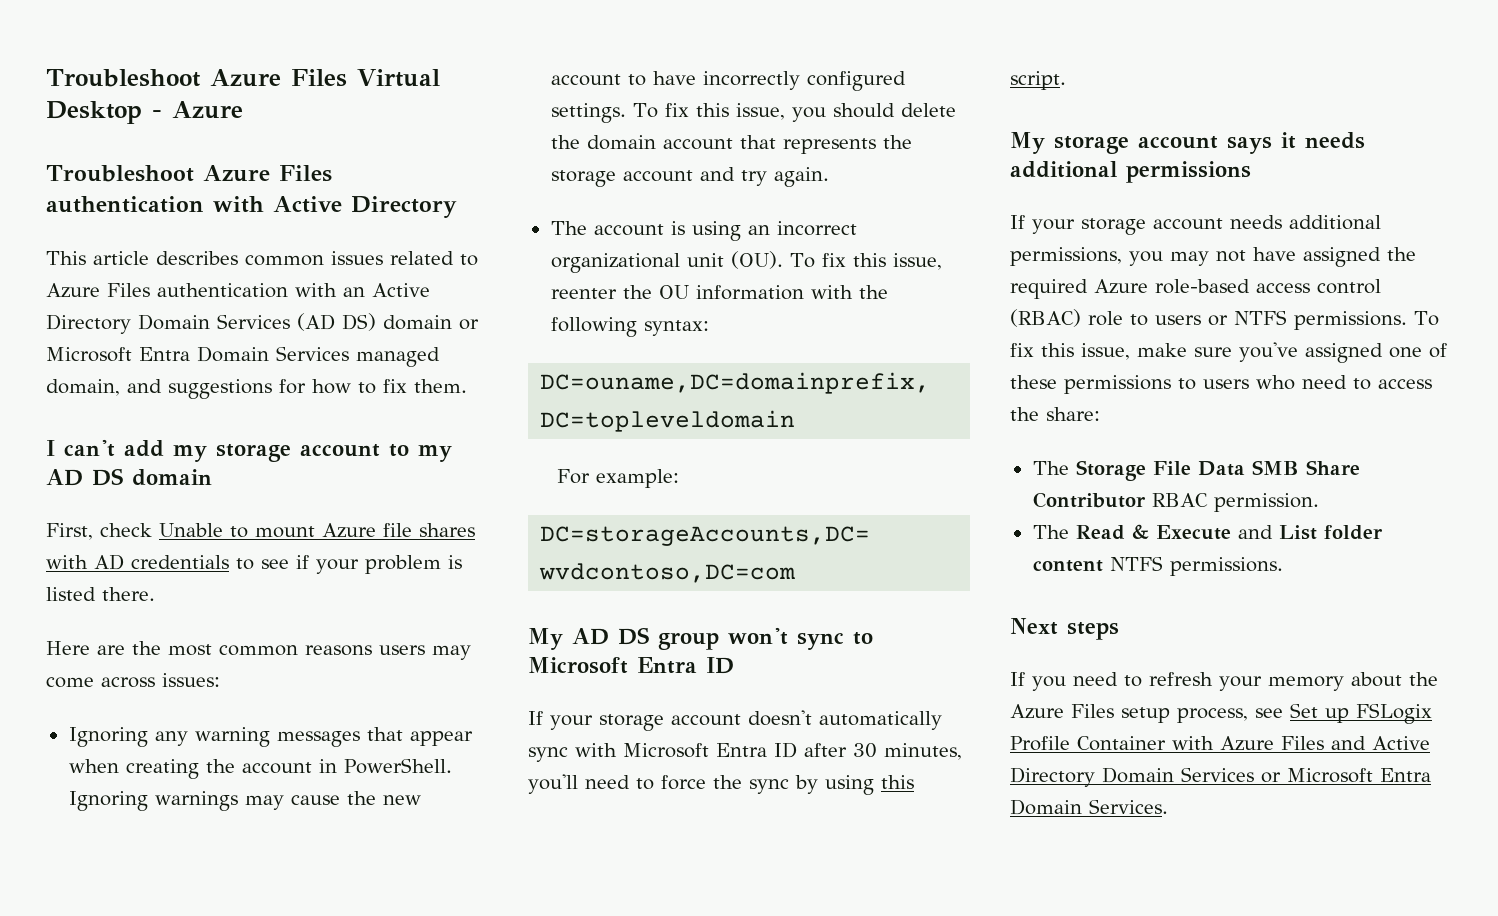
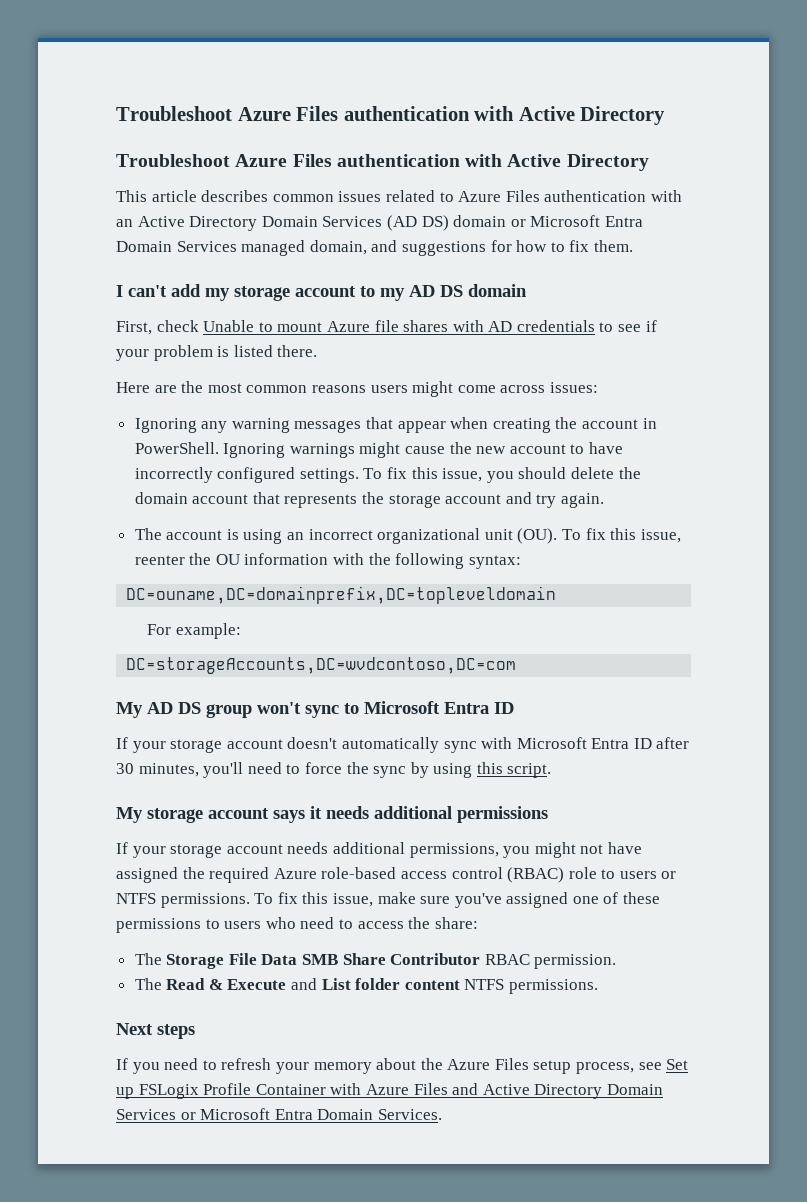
[46,69,440,87] [46,101,243,124] Troubleshoot Azure Files Virtual Desktop - Azure -> [116,106,666,125] Troubleshoot Azure Files authentication with Active Directory
[432,645,471,660] may -> [412,381,454,397] might
[244,795,284,810] may -> [359,442,401,458] might
[1170,251,1209,266] may -> [534,842,576,858] might

